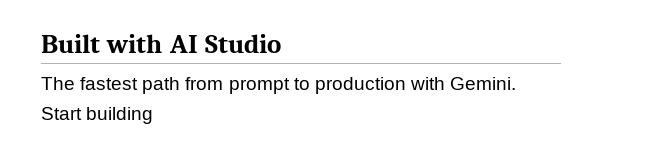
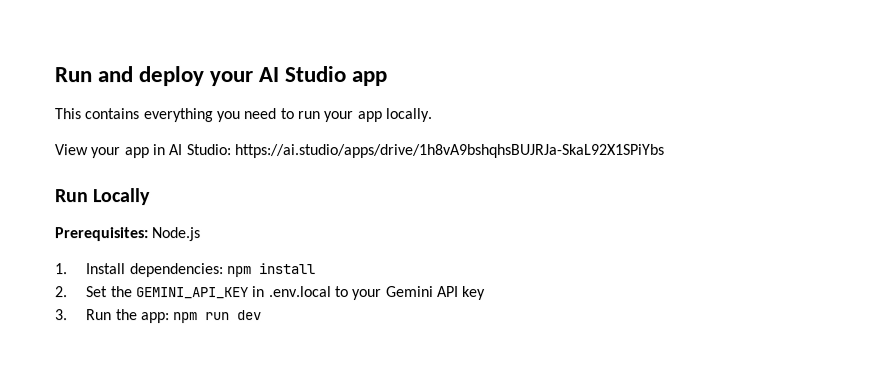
[41,34,281,53] [41,77,517,94] [41,107,154,124] Built with AI Studio // The fastest path from prompt to production with Gemini. // Start building -> [54,66,388,87] [54,108,432,123] [54,143,664,159] [54,188,152,206] [55,227,202,242] [55,263,316,278] [55,285,487,301] [55,309,263,324] Run and deploy your AI Studio app // This contains everything you need to run your app locally. // View your app in AI Studio: https://ai.studio/apps/drive/1h8vA9bshqhsBUJRJa-SkaL92X1SPiYbs // Run Locally // Prerequisites: Node.js // 1. Install dependencies: npm install // 2. Set the GEMINI_API_KEY in .env.local to your Gemini API key // 3. Run the app: npm run dev

